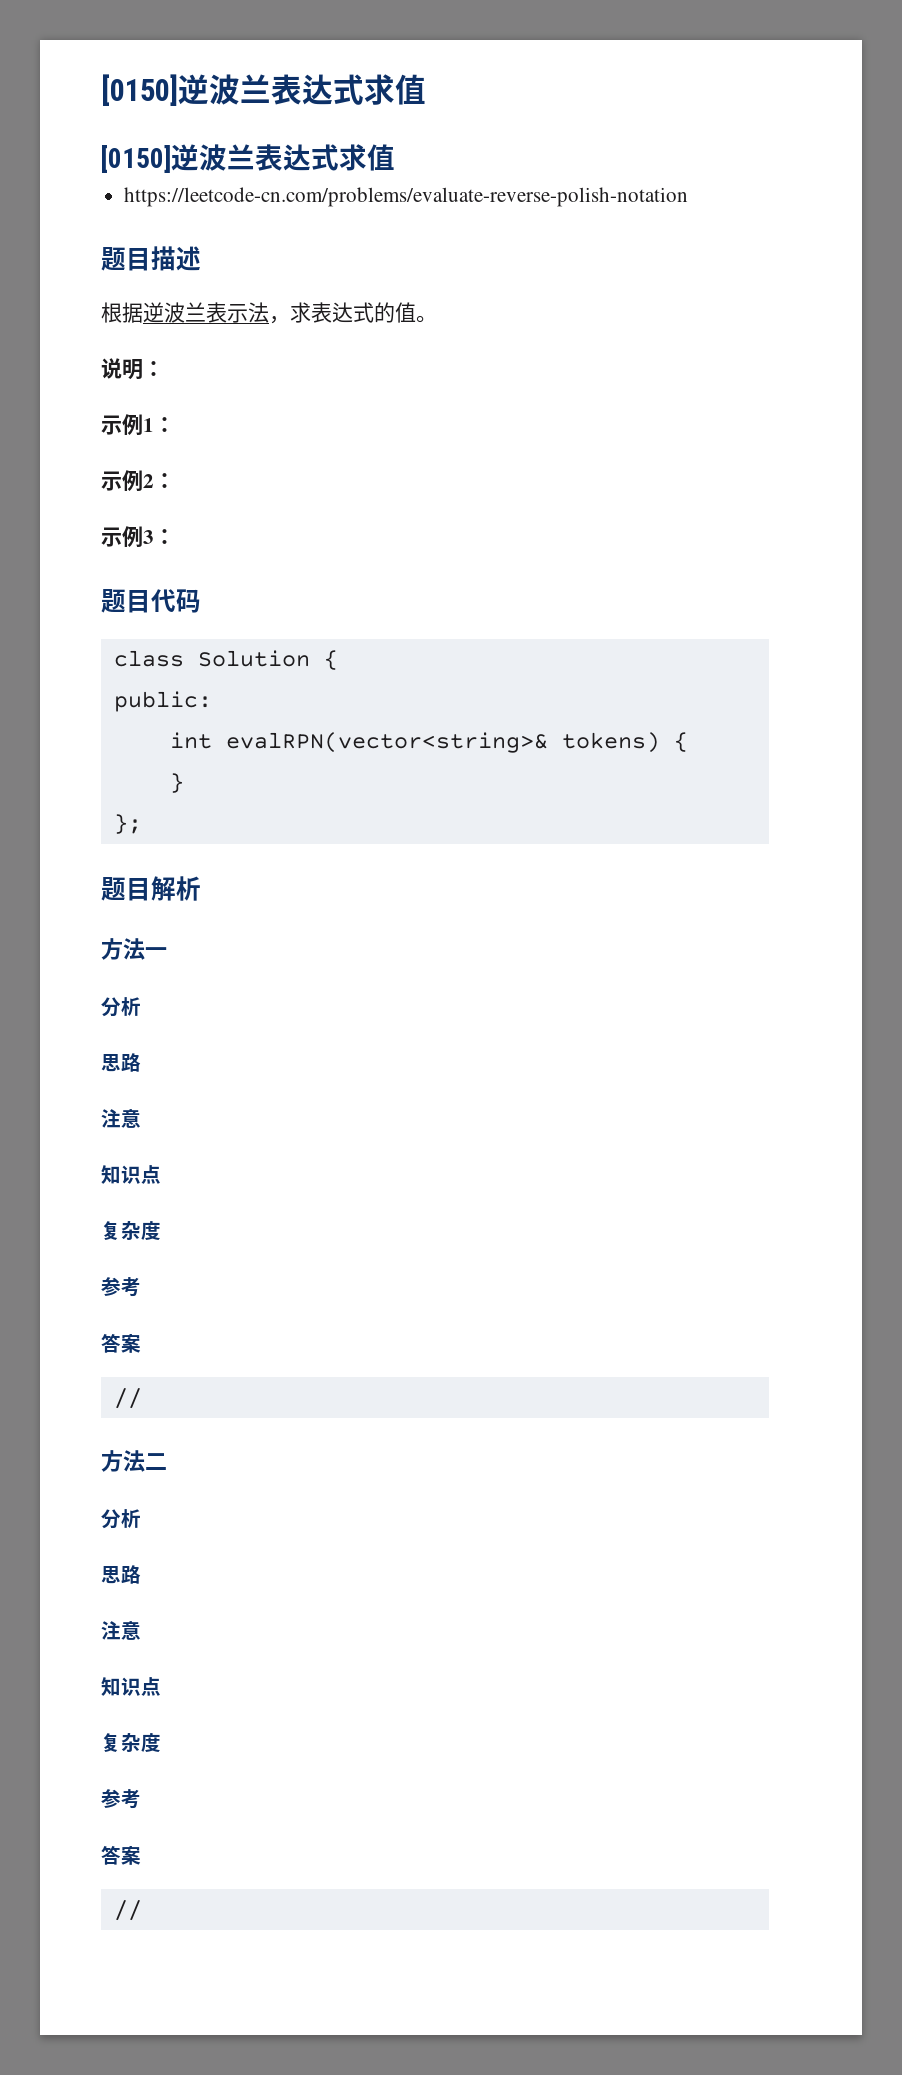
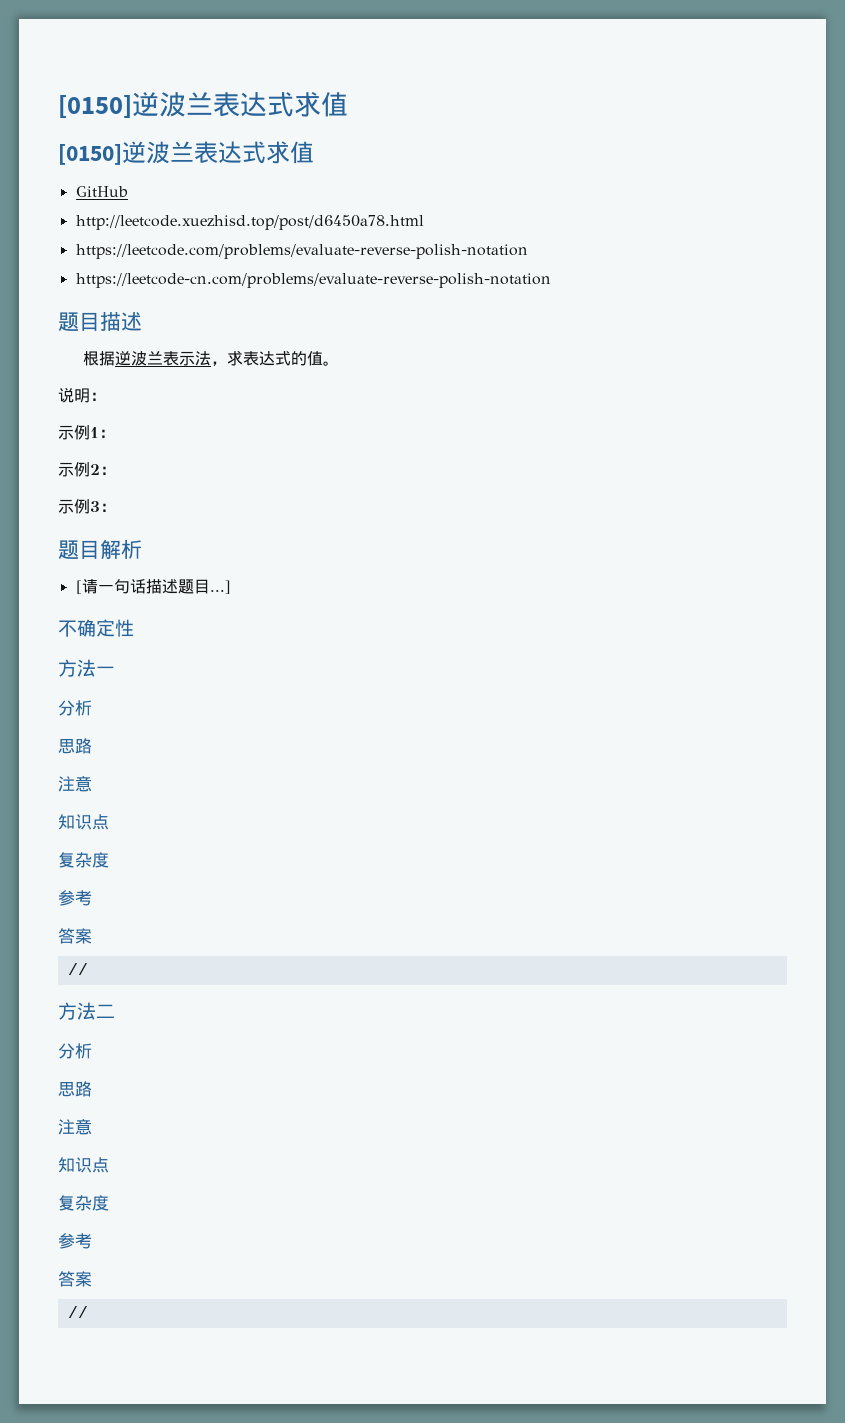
(395, 157) none -> [75,186,128,197] [75,215,424,230] [75,244,528,259] // GitHub // http://leetcode.xuezhisd.top/post/d6450a78.html // https://leetcode.com/problems/evaluate-reverse-polish-notation
[151,589,201,613] [113,650,338,670] [113,691,212,712] [169,732,688,753] [169,773,184,793] [113,814,142,834] [101,876,201,901] 代码 // class Solution { // public: // int evalRPN(vector<string>& tokens) { // } // }; // 题目解析 -> [100,539,142,559] [75,579,231,594] [58,619,134,637] 解析 // [请一句话描述题目...] // 不确定性

